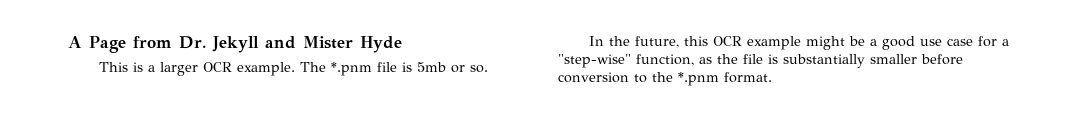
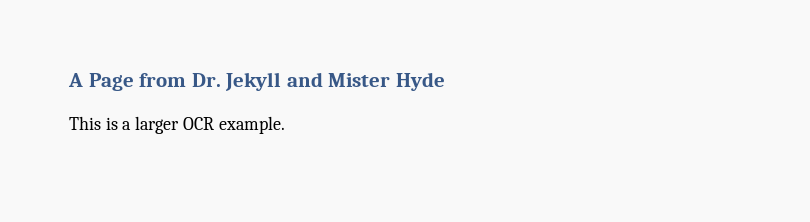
[299,62,488,76] [588,36,1009,50] [558,54,963,68] [558,72,772,86] The *.pnm file is 5mb or so. // In the future, this OCR example might be a good use case for a "step-wise" function, as the file is substantially smaller before conversion to the *.pnm format. -> (285, 125) none

